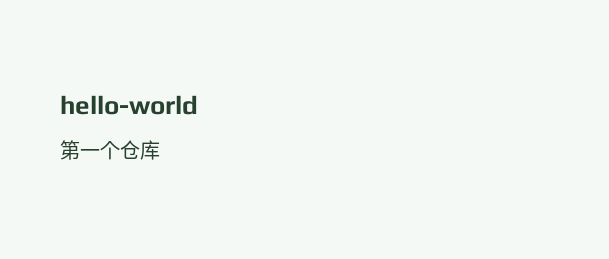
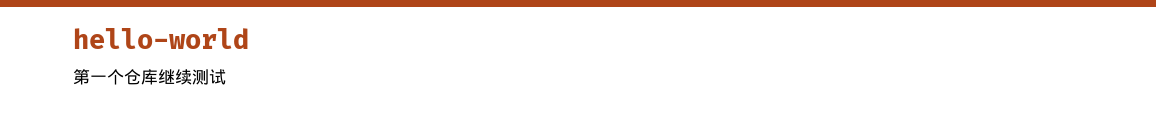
(160, 150) none -> [158,69,226,85] 继续测试

